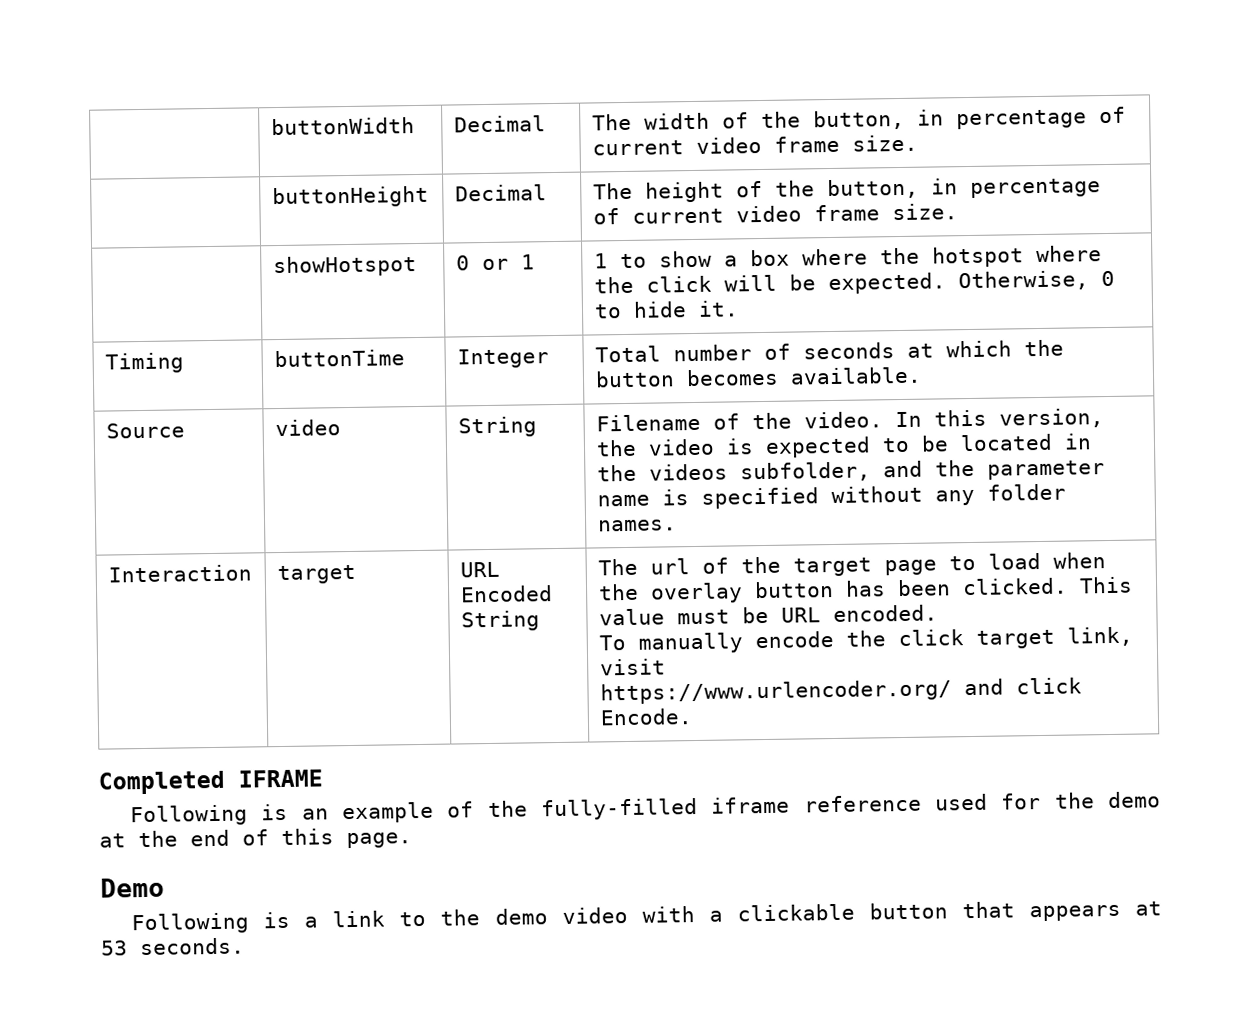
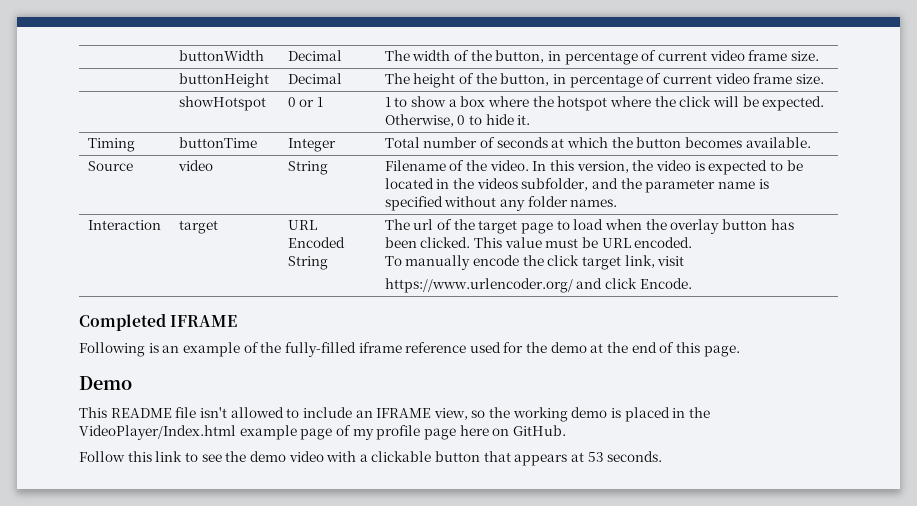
[131,911,319,935] Following is a -> [79,407,710,422] [79,425,566,440] [79,451,152,462] This README file isn't allowed to include an IFRAME view, so the working demo is placed in the VideoPlayer/Index.html example page of my profile page here on GitHub. // Follow this
(427, 919) none -> [201,454,222,462] see

